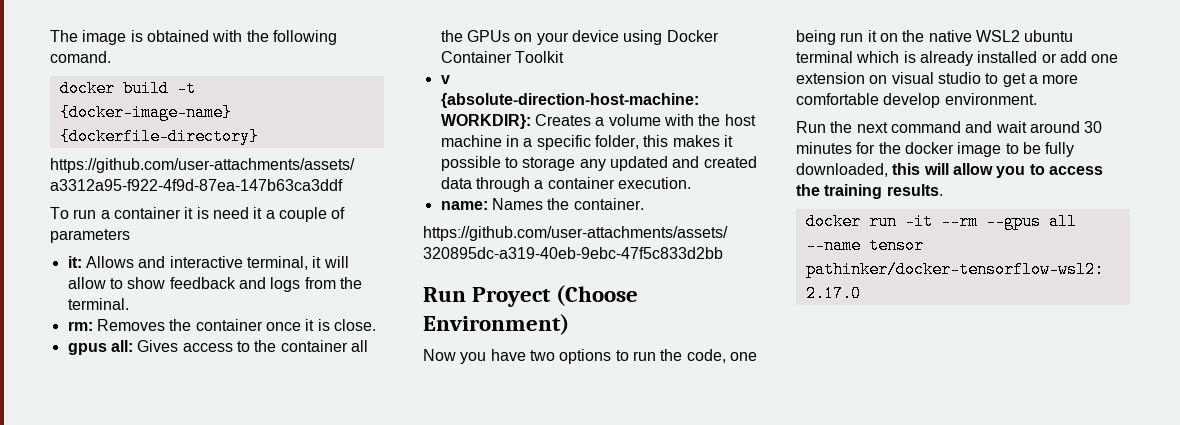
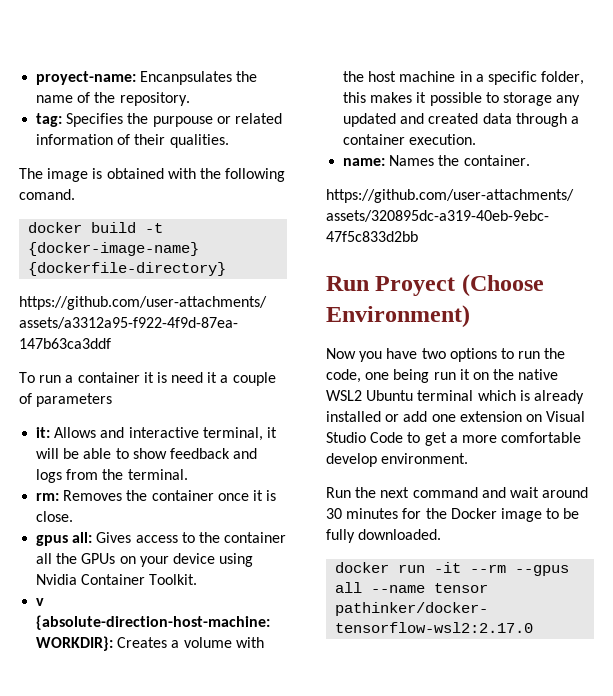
(50, 36) none -> [36,71,258,85] [36,92,190,106] [36,113,282,127] [36,134,229,148] proyect-name: Encanpsulates the name of the repository. // tag: Specifies the purpouse or related information of their qualities. //
[67,277,106,289] allow -> [63,448,112,459] be able
[666,30,719,42] [440,51,564,63] Docker Container Toolkit -> [36,574,198,585] Nvidia Container Toolkit.
[1024,30,1074,42] ubuntu -> [366,390,414,401] Ubuntu
[891,72,981,84] visual studio -> [546,411,586,422] [326,432,404,443] Visual Studio Code
[904,142,954,154] docker -> [450,508,497,519] Docker
[796,163,1103,178] [796,184,943,199] downloaded, this will allow you to access the training results. -> [358,529,442,540] downloaded.

